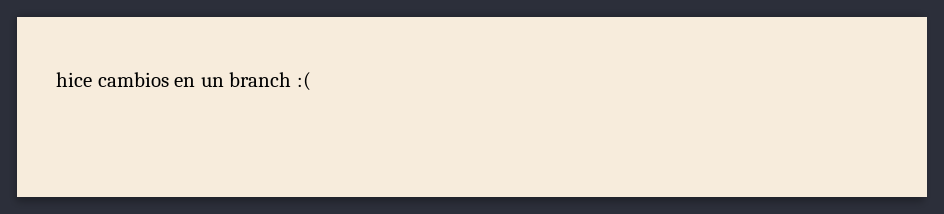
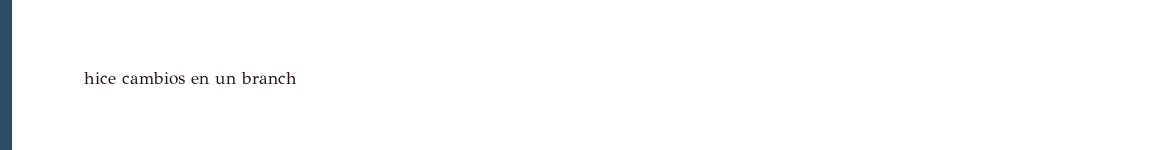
[296,72,311,91] :( -> (297, 78) none

